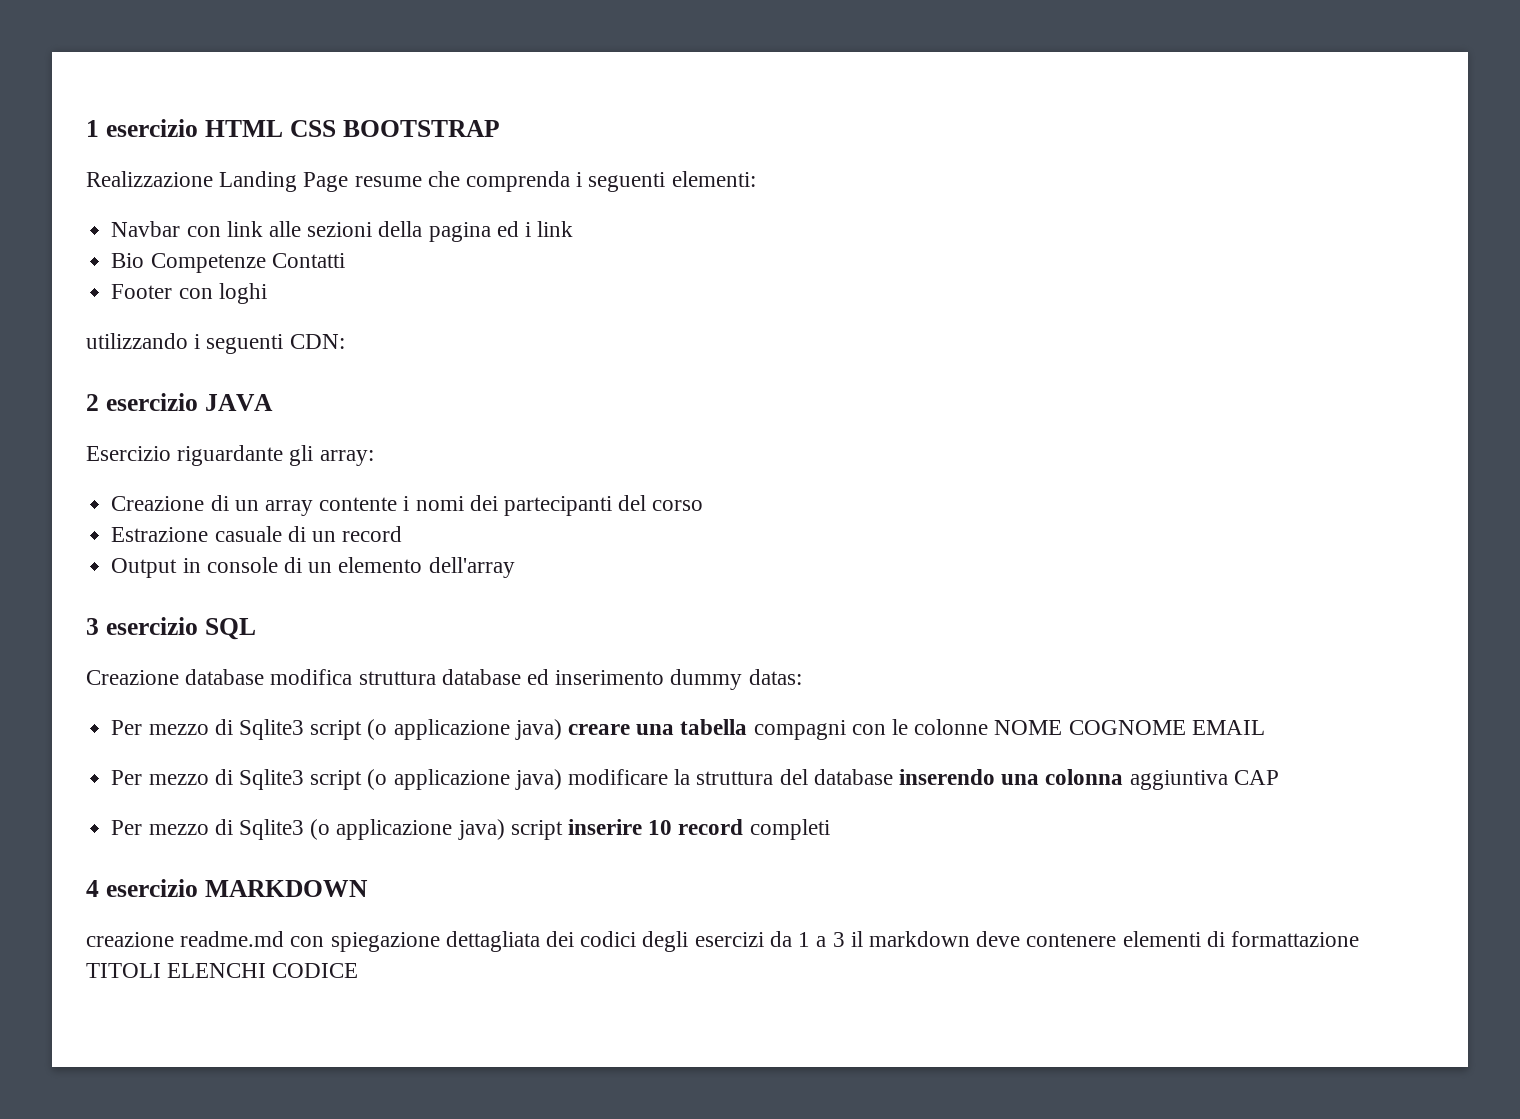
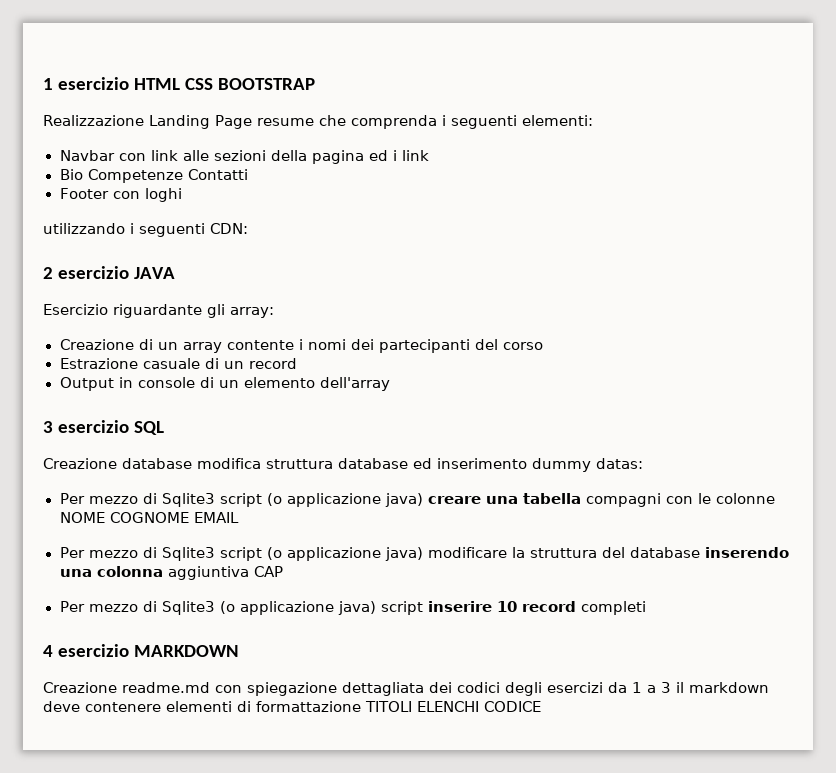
[86,932,174,947] creazione -> [43,682,117,693] Creazione

